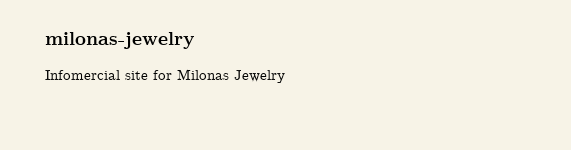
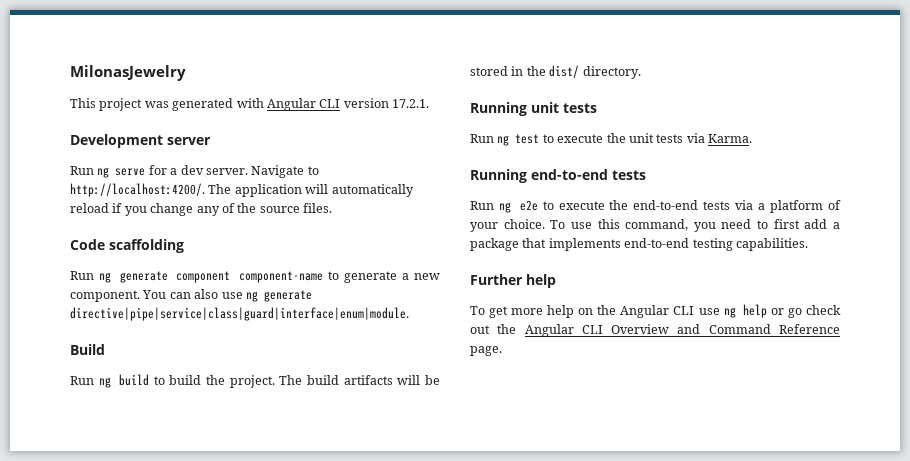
[45,32,195,49] [45,69,285,83] milonas-jewelry // Infomercial site for Milonas Jewelry -> [70,65,186,81] [70,98,429,111] [70,134,211,148] [70,165,319,178] [70,183,414,197] [70,203,332,216] [70,239,184,253] [70,271,440,283] [70,289,312,302] [70,307,409,321] [70,344,105,355] [70,374,440,388] [470,65,641,79] [470,102,597,116] [470,133,752,146] [470,169,646,183] [470,200,841,213] [470,219,840,232] [470,238,808,251] [470,274,556,288] [470,304,841,318] [470,324,840,337] [470,346,502,356] MilonasJewelry // This project was generated with Angular CLI version 17.2.1. // Development server // Run ng serve for a dev server. Navigate to http://localhost:4200/. The application will automatically reload if you change any of the source files. // Code scaffolding // Run ng generate component component-name to generate a new component. You can also use ng generate directive|pipe|service|class|guard|interface|enum|module. // Build // Run ng build to build the project. The build artifacts will be stored in the dist/ directory. // Running unit tests // Run ng test to execute the unit tests via Karma. // Running end-to-end tests // Run ng e2e to execute the end-to-end tests via a platform of your choice. To use this command, you need to first add a package that implements end-to-end testing capabilities. // Further help // To get more help on the Angular CLI use ng help or go check out the Angular CLI Overview and Command Reference page.

